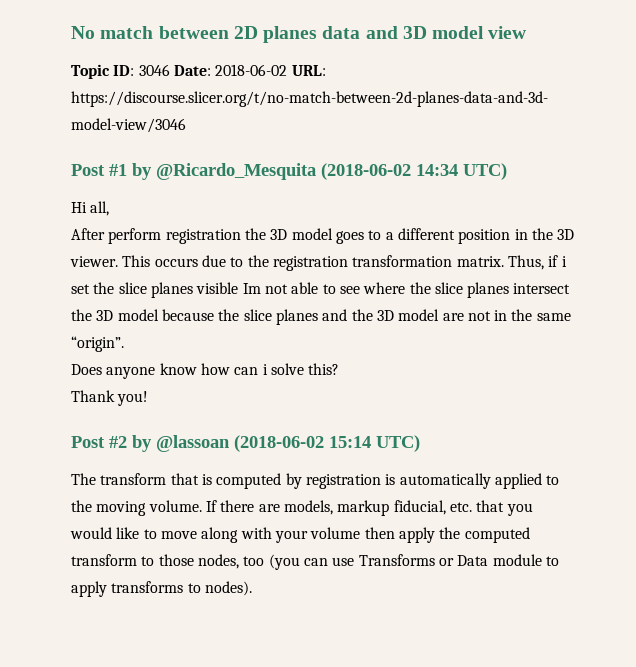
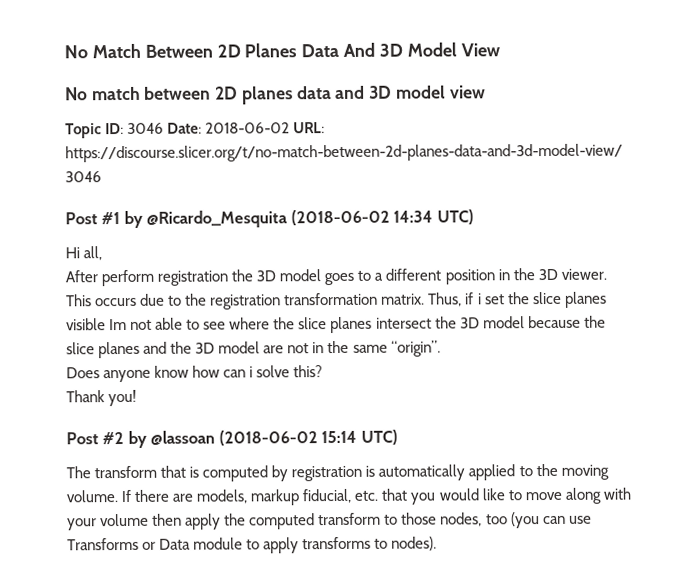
[71,26,95,39] No -> [64,42,500,59] [65,87,88,101] No Match Between 2D Planes Data And 3D Model View // No

